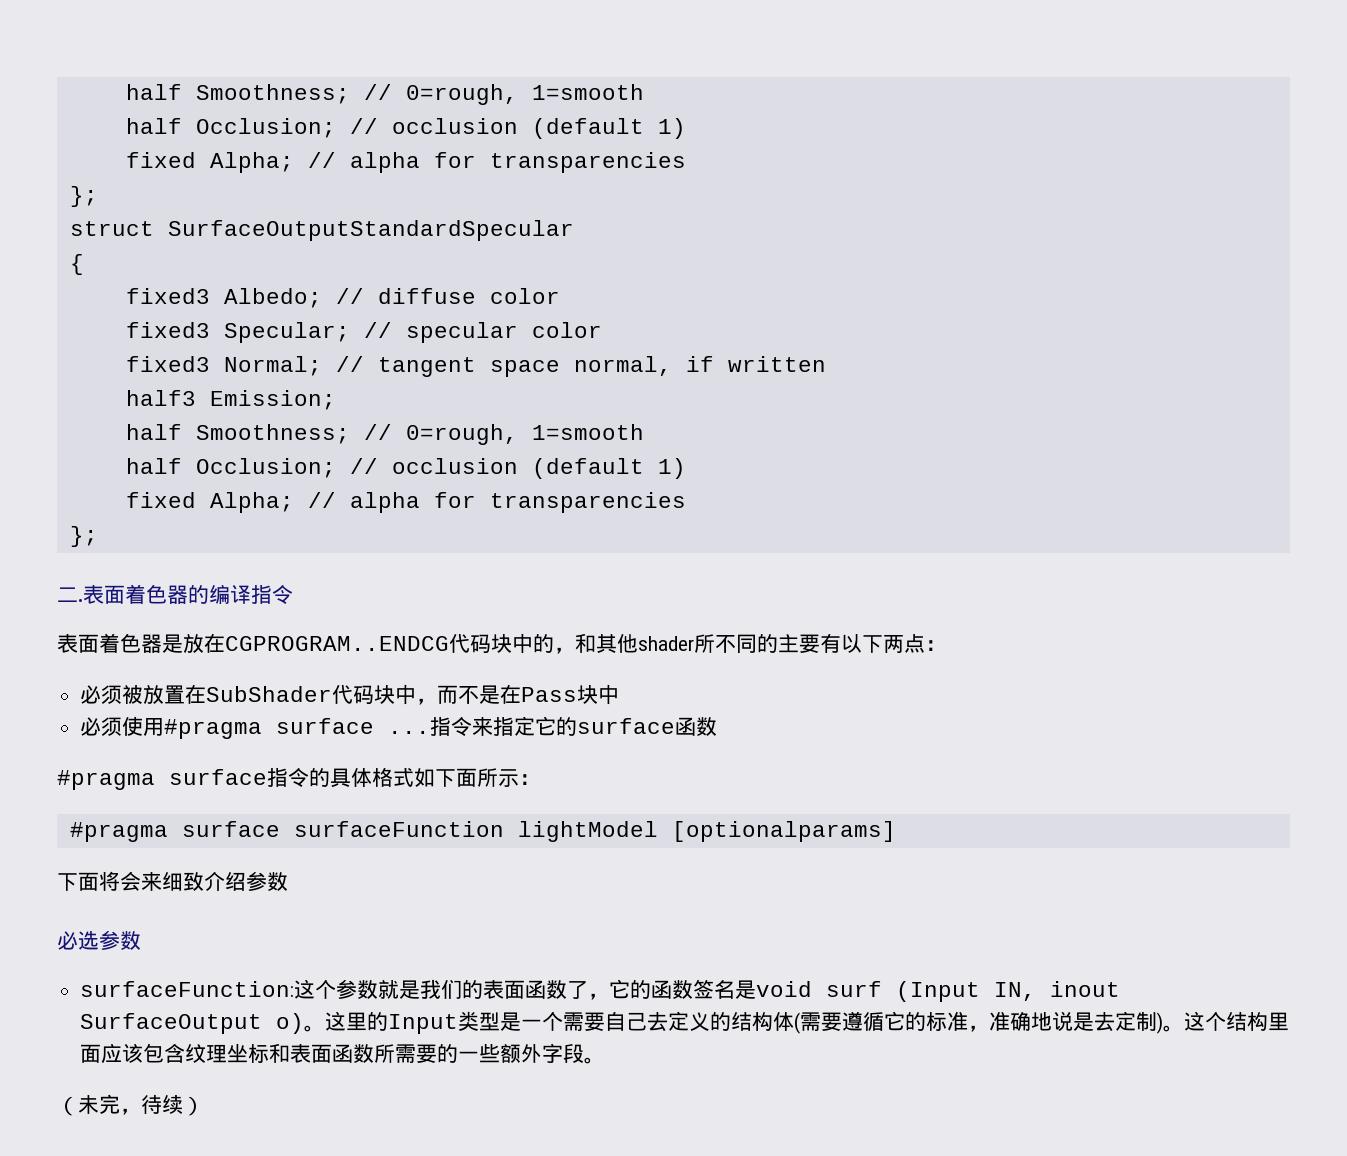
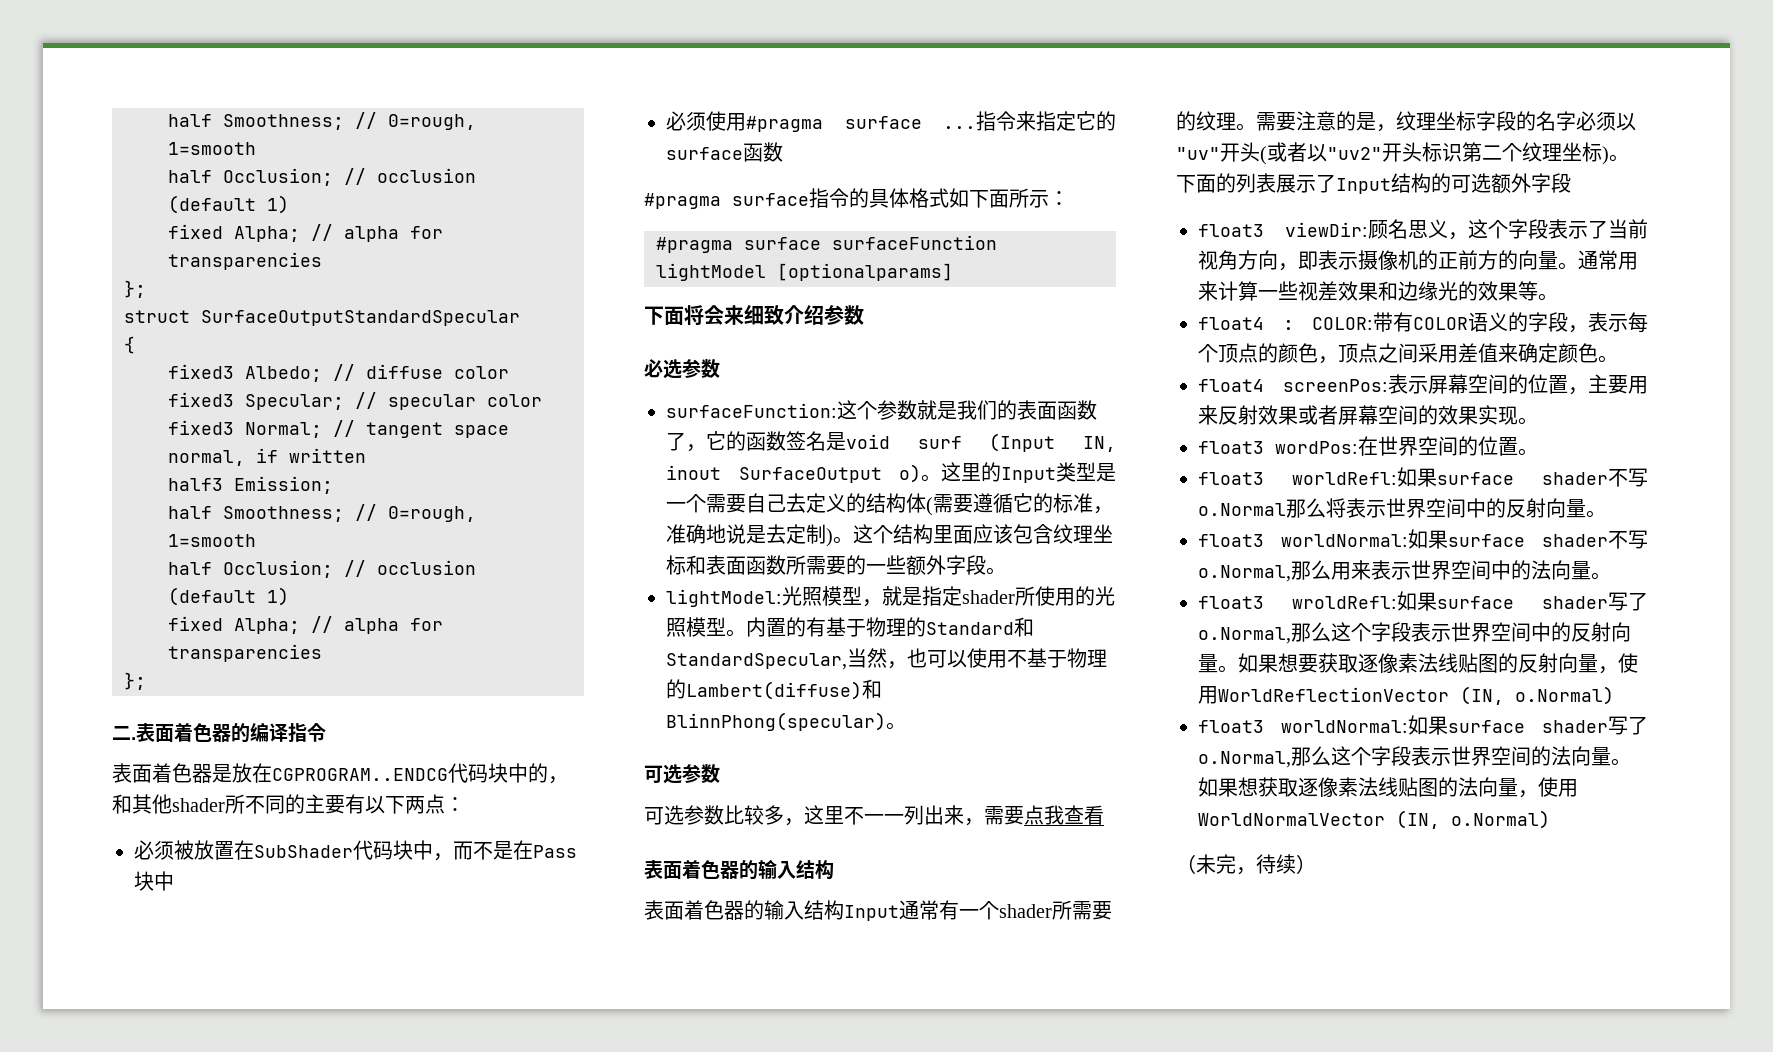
(606, 1060) none -> [666,586,1115,607] [666,617,1034,637] [666,648,1107,670] [666,679,882,700] [666,712,906,731] [644,764,720,784] [644,805,1104,826] [644,859,834,880] [644,900,1112,921] [1176,111,1636,132] [1176,142,1629,165] [1176,173,1571,194] [1198,219,1648,240] [1198,250,1638,271] [1198,281,1558,301] [1198,312,1648,333] [1198,343,1618,364] [1198,374,1648,395] [1198,405,1538,425] [1198,436,1538,456] [1198,467,1648,487] [1198,498,1606,518] [1198,529,1648,549] [1198,560,1611,582] [1198,591,1648,611] [1198,622,1631,644] [1198,653,1638,674] [1198,686,1614,705] [1198,715,1648,735] [1198,746,1631,768] [1198,777,1578,798] [1198,810,1550,829] // lightModel:光照模型，就是指定shader所使用的光照模型。内置的有基于物理的Standard和StandardSpecular,当然，也可以使用不基于物理的Lambert(diffuse)和BlinnPhong(specular)。 // 可选参数 // 可选参数比较多，这里不一一列出来，需要点我查看 // 表面着色器的输入结构 // 表面着色器的输入结构Input通常有一个shader所需要的纹理。需要注意的是，纹理坐标字段的名字必须以"uv"开头(或者以"uv2"开头标识第二个纹理坐标)。下面的列表展示了Input结构的可选额外字段 // float3 viewDir:顾名思义，这个字段表示了当前视角方向，即表示摄像机的正前方的向量。通常用来计算一些视差效果和边缘光的效果等。 // float4 : COLOR:带有COLOR语义的字段，表示每个顶点的颜色，顶点之间采用差值来确定颜色。 // float4 screenPos:表示屏幕空间的位置，主要用来反射效果或者屏幕空间的效果实现。 // float3 wordPos:在世界空间的位置。 // float3 worldRefl:如果surface shader不写o.Normal那么将表示世界空间中的反射向量。 // float3 worldNormal:如果surface shader不写o.Normal,那么用来表示世界空间中的法向量。 // float3 wroldRefl:如果surface shader写了o.Normal,那么这个字段表示世界空间中的反射向量。如果想要获取逐像素法线贴图的反射向量，使用WorldReflectionVector (IN, o.Normal) // float3 worldNormal:如果surface shader写了o.Normal,那么这个字段表示世界空间的法向量。如果想获取逐像素法线贴图的法向量，使用WorldNormalVector (IN, o.Normal)

